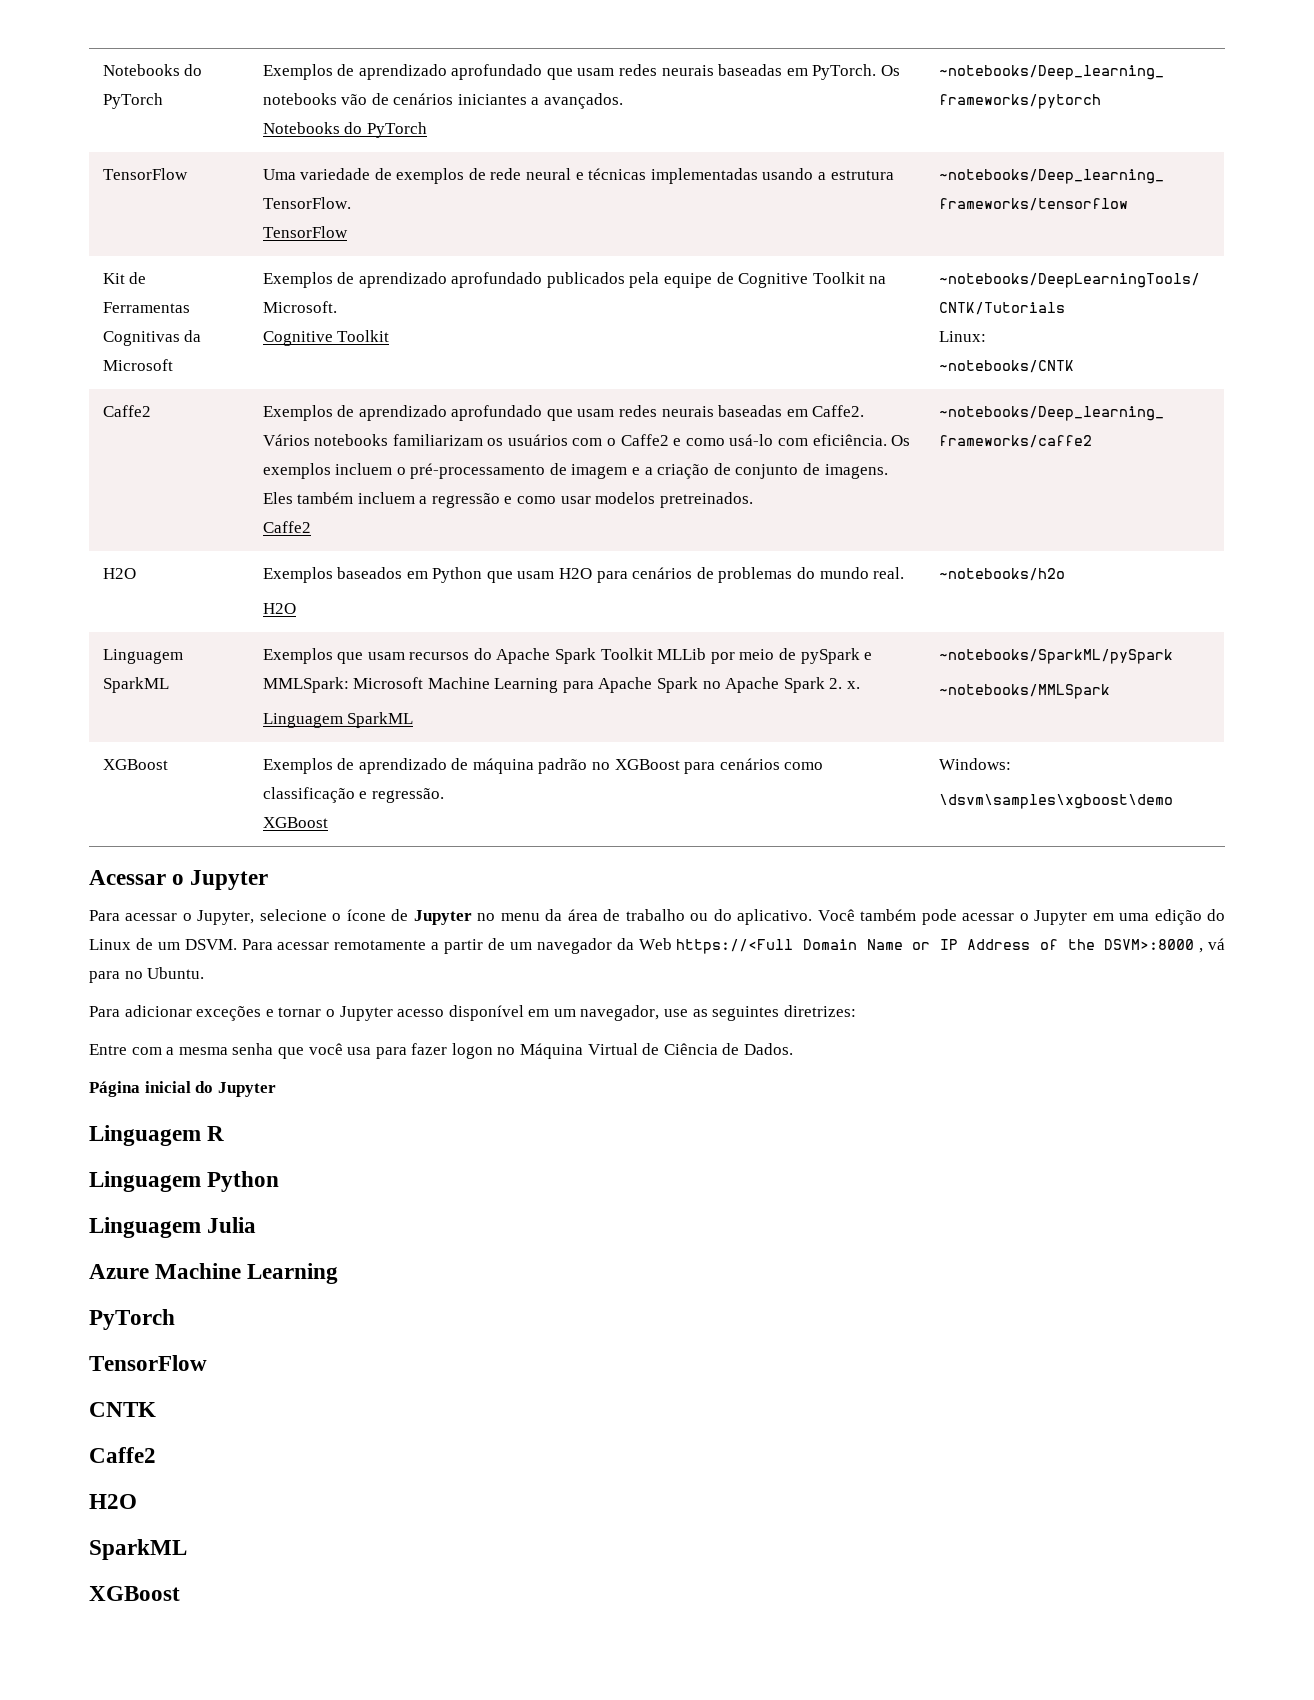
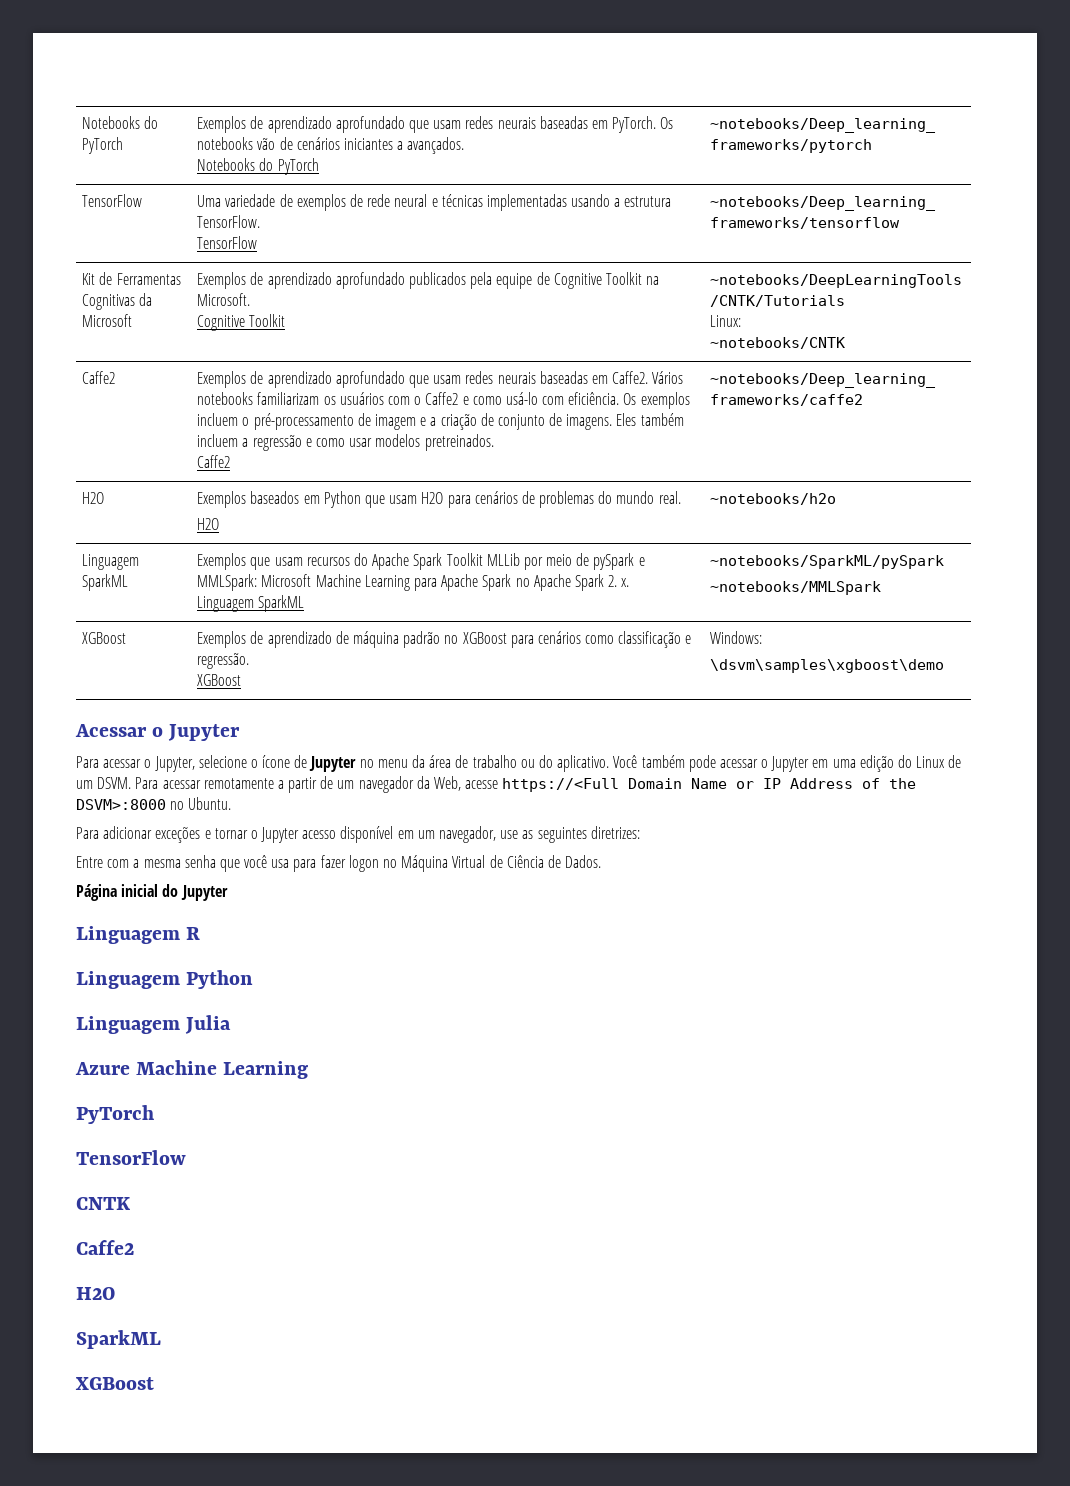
[638,938,672,950] Web -> [434,776,499,791] Web, acesse
[1199,938,1225,953] [89,971,120,983] , vá para -> (166, 804) none

